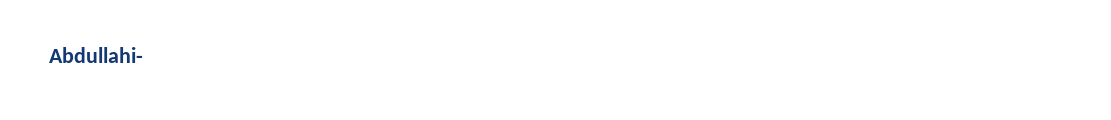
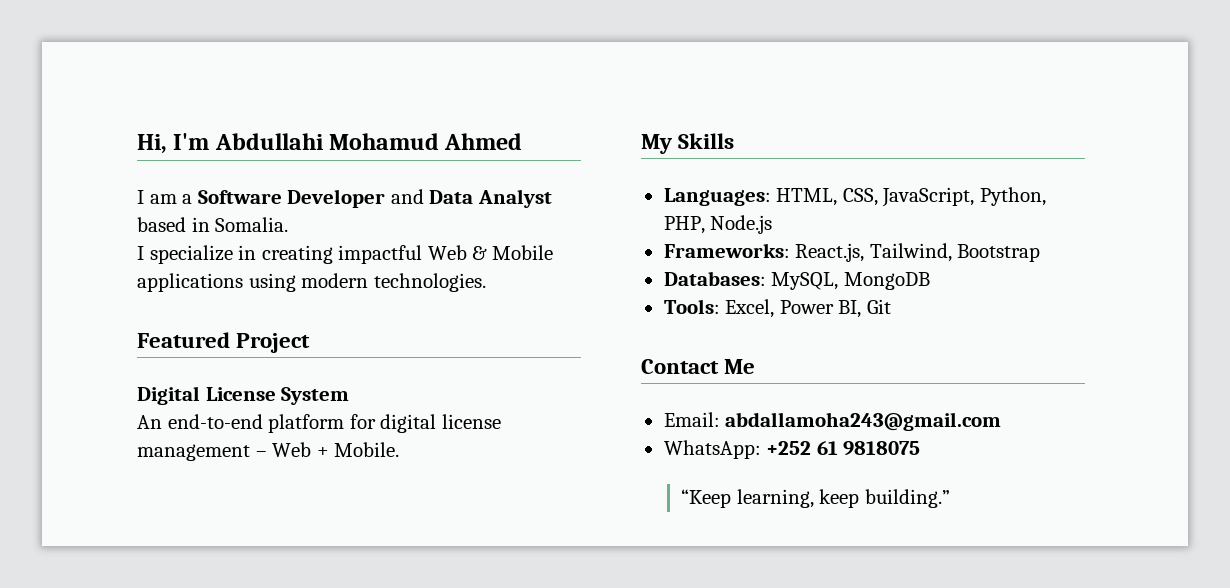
[49,47,143,63] Abdullahi- -> [137,133,523,154] [137,189,552,208] [137,217,289,232] [137,245,553,264] [137,273,486,292] [137,332,311,353] [137,386,350,405] [137,414,501,433] [137,442,400,461] [641,133,735,154] [663,187,1046,207] [663,215,773,234] [663,243,1041,262] [663,271,930,290] [663,299,891,318] [641,359,756,374] [663,412,1002,431] [663,440,921,459] [681,489,950,508] Hi, I'm Abdullahi Mohamud Ahmed // I am a Software Developer and Data Analyst based in Somalia. // I specialize in creating impactful Web & Mobile applications using modern technologies. // Featured Project // Digital License System // An end-to-end platform for digital license management – Web + Mobile. // My Skills // Languages: HTML, CSS, JavaScript, Python, PHP, Node.js // Frameworks: React.js, Tailwind, Bootstrap // Databases: MySQL, MongoDB // Tools: Excel, Power BI, Git // Contact Me // Email: abdallamoha243@gmail.com // WhatsApp: +252 61 9818075 // “Keep learning, keep building.”

